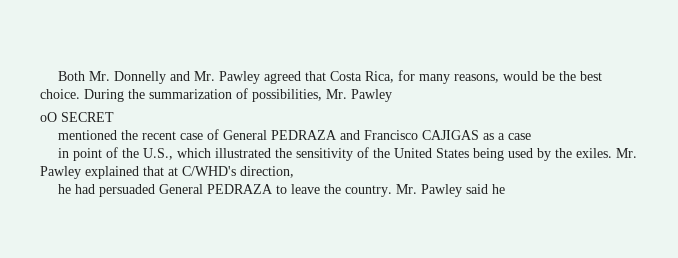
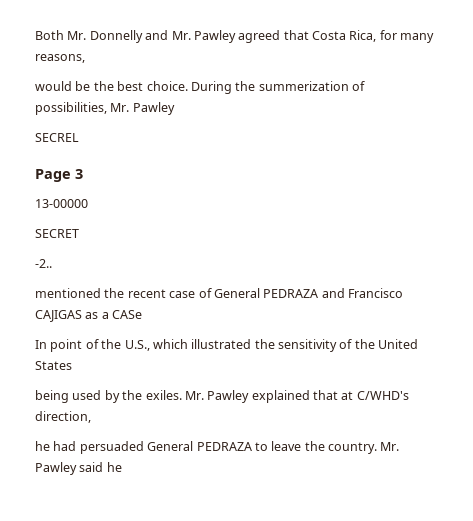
(500, 78) none -> (85, 58) //
[149,89,232,99] summarization -> [258,81,349,91] summerization
[40,112,57,122] oO -> [35,133,79,142] [35,169,83,182] [35,199,88,208] SECREL // Page 3 // 13-00000 //
(114, 117) none -> [35,259,52,268] // -2..
[508,133,532,140] [58,148,70,158] case // in -> [112,310,143,319] [35,340,47,349] CASe // In
(470, 153) none -> (72, 365) //

